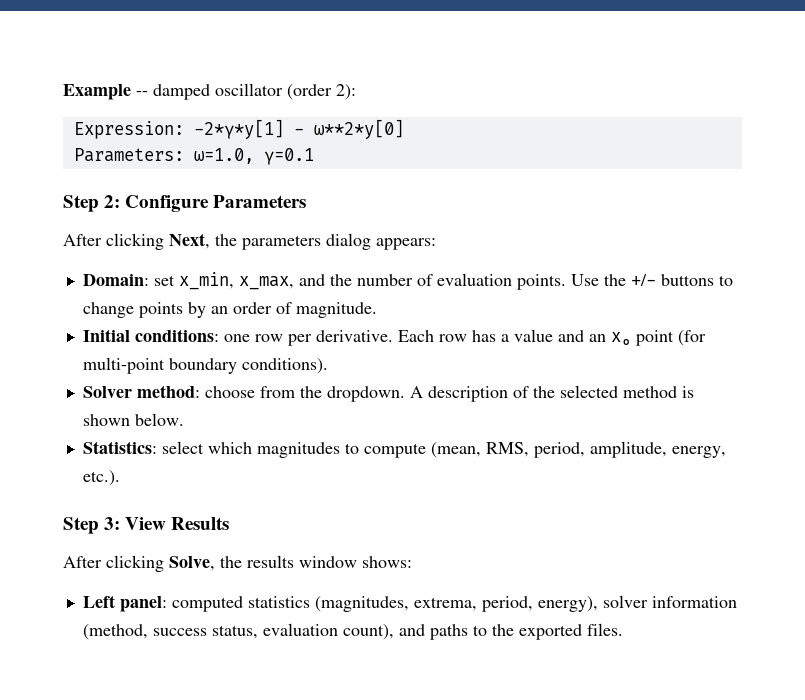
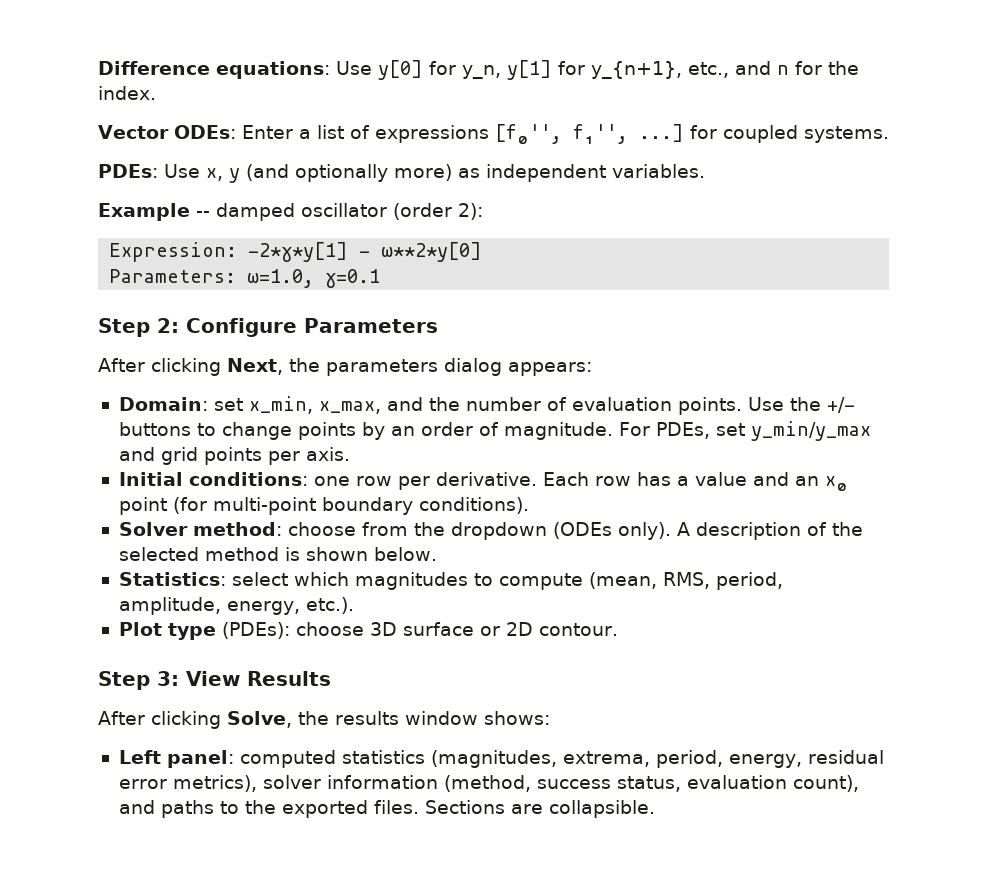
(63, 92) none -> [98,60,859,80] [98,86,156,100] [98,124,889,144] [98,164,705,183] Difference equations: Use y[0] for y_n, y[1] for y_{n+1}, etc., and n for the index. // Vector ODEs: Enter a list of expressions [f₀'', f₁'', ...] for coupled systems. // PDEs: Use x, y (and optionally more) as independent variables. //
(377, 310) none -> [618,421,871,441] [118,447,350,465] For PDEs, set y_min/y_max and grid points per axis.
[326,386,405,402] dropdown. -> [450,522,671,540] dropdown (ODEs only).
(120, 478) none -> [118,622,618,640] // Plot type (PDEs): choose 3D surface or 2D contour.
[537,596,598,612] energy), -> [728,750,884,768] [118,775,257,792] energy, residual error metrics),
(623, 629) none -> [424,800,655,818] Sections are collapsible.

